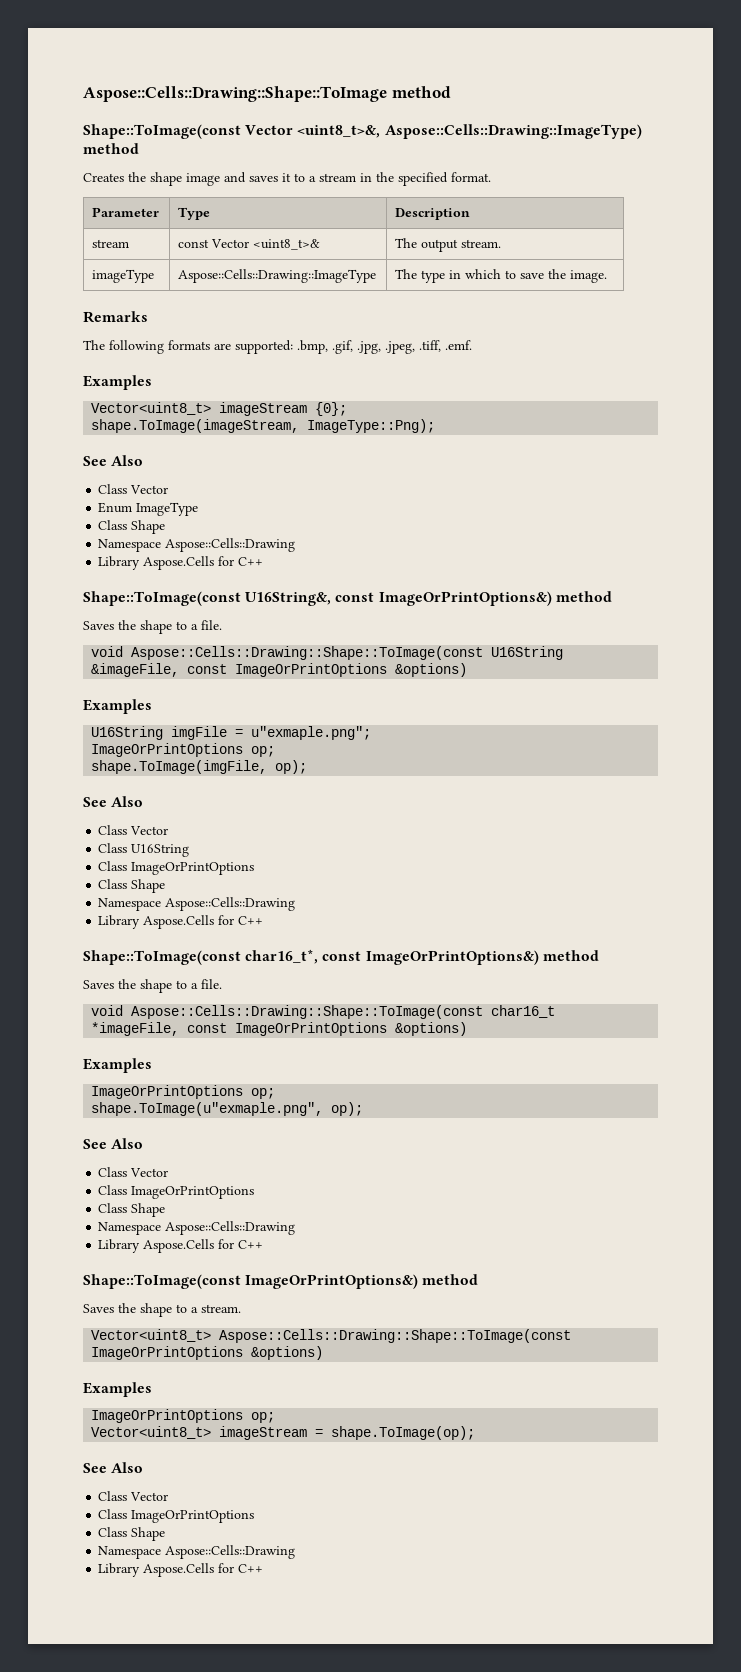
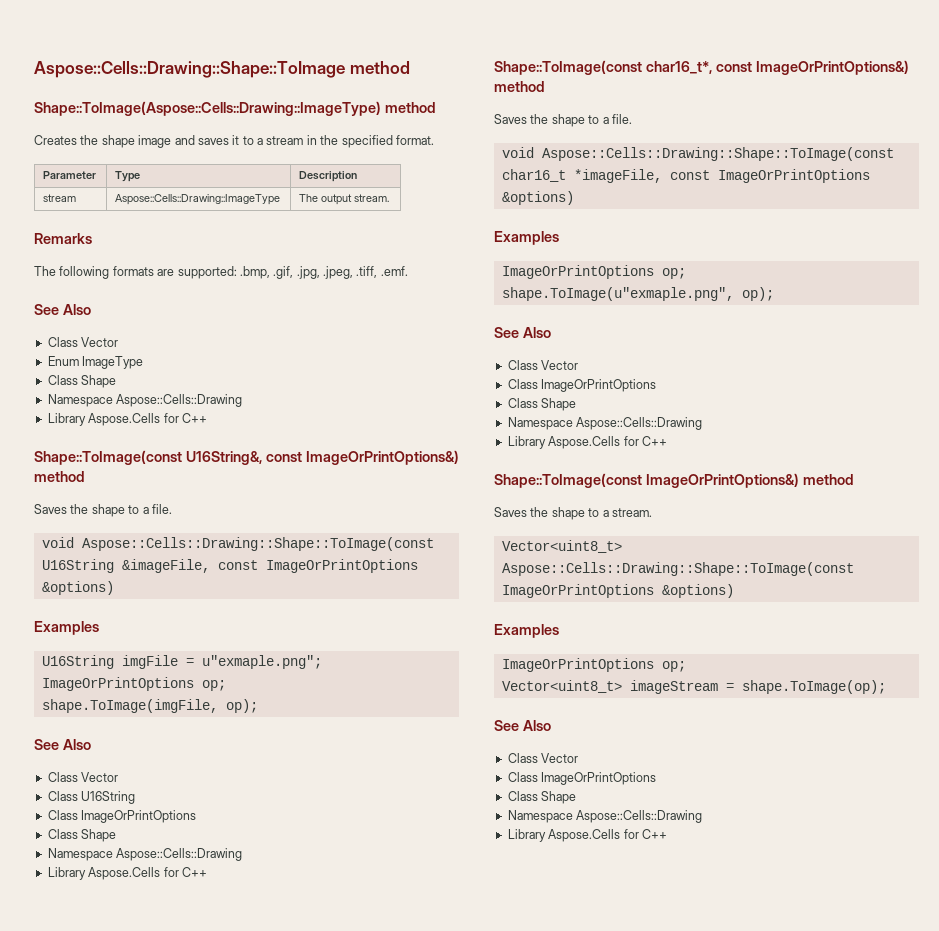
[83,124,642,139] Shape::ToImage(const Vector <uint8_t>&, Aspose::Cells::Drawing::ImageType) -> [34,101,381,116] Shape::ToImage(Aspose::Cells::Drawing::ImageType)
[178,239,321,250] const Vector <uint8_t>& -> [115,194,281,205] Aspose::Cells::Drawing::ImageType
[92,269,155,283] [178,269,377,283] [395,269,608,283] // imageType | Aspose::Cells::Drawing::ImageType | The type in which to save the image. -> (390, 198) none
[83,375,152,390] [91,402,348,416] [91,419,436,433] // Examples // Vector<uint8_t> imageStream {0}; // shape.ToImage(imageStream, ImageType::Png); -> (408, 271) none

